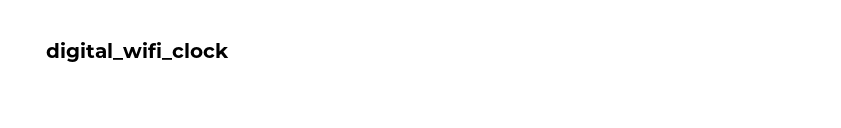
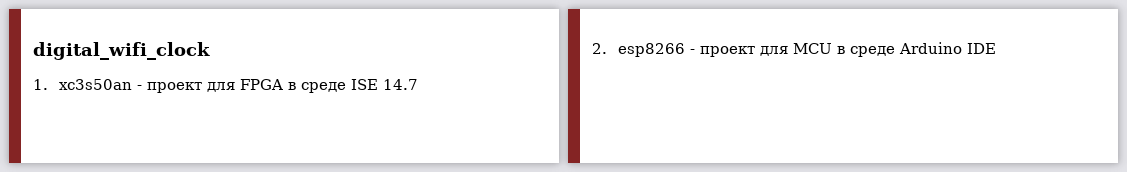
(229, 52) none -> [33,79,419,93] [592,42,997,57] // 1. xc3s50an - проект для FPGA в среде ISE 14.7 // 2. esp8266 - проект для MCU в среде Arduino IDE

